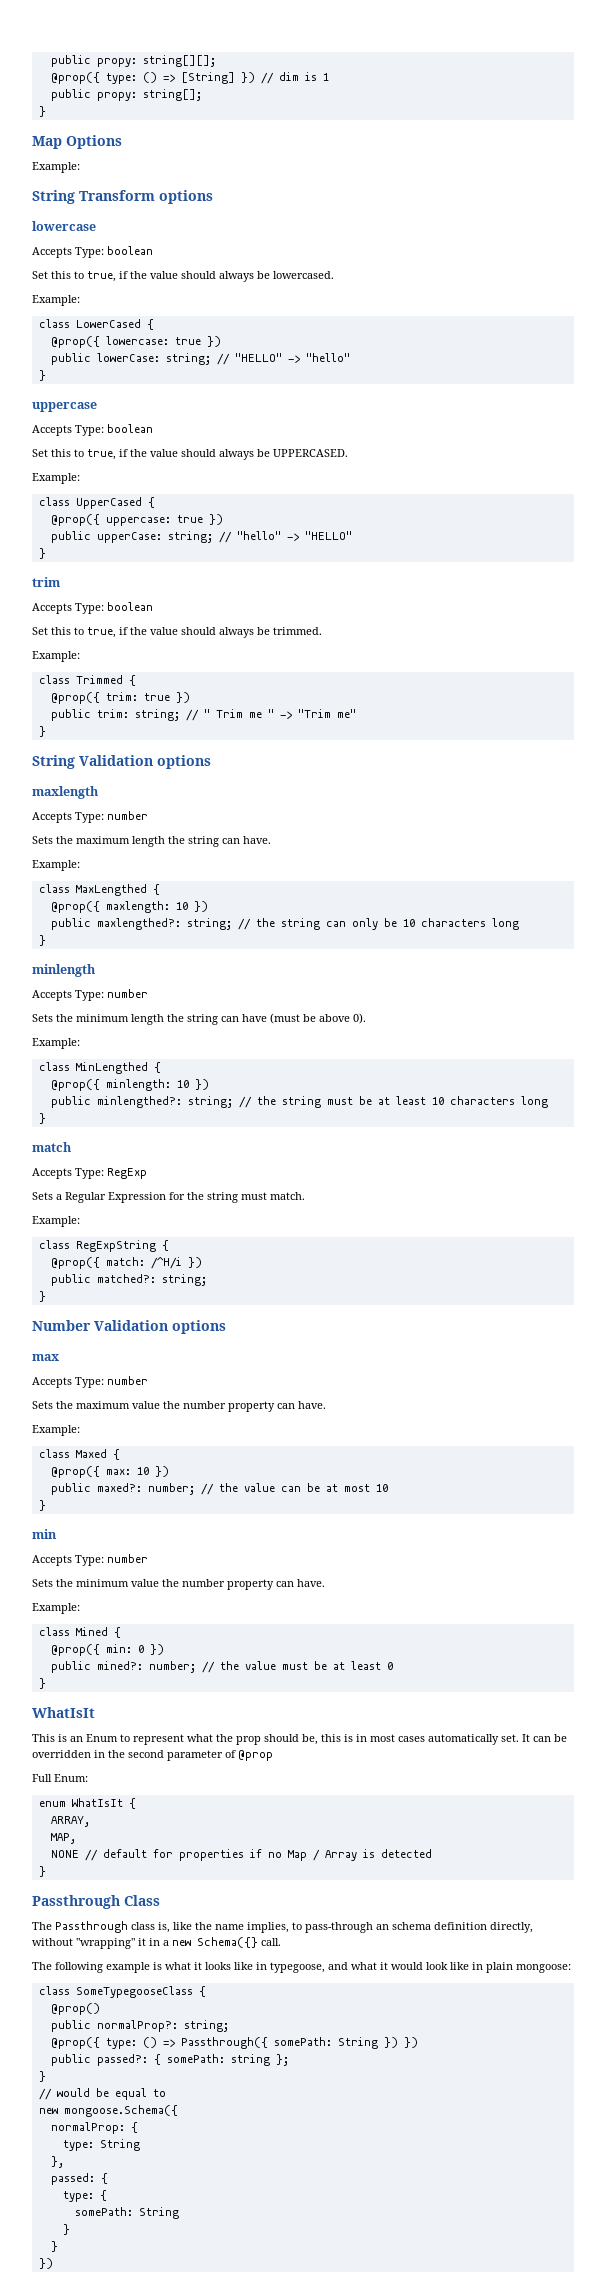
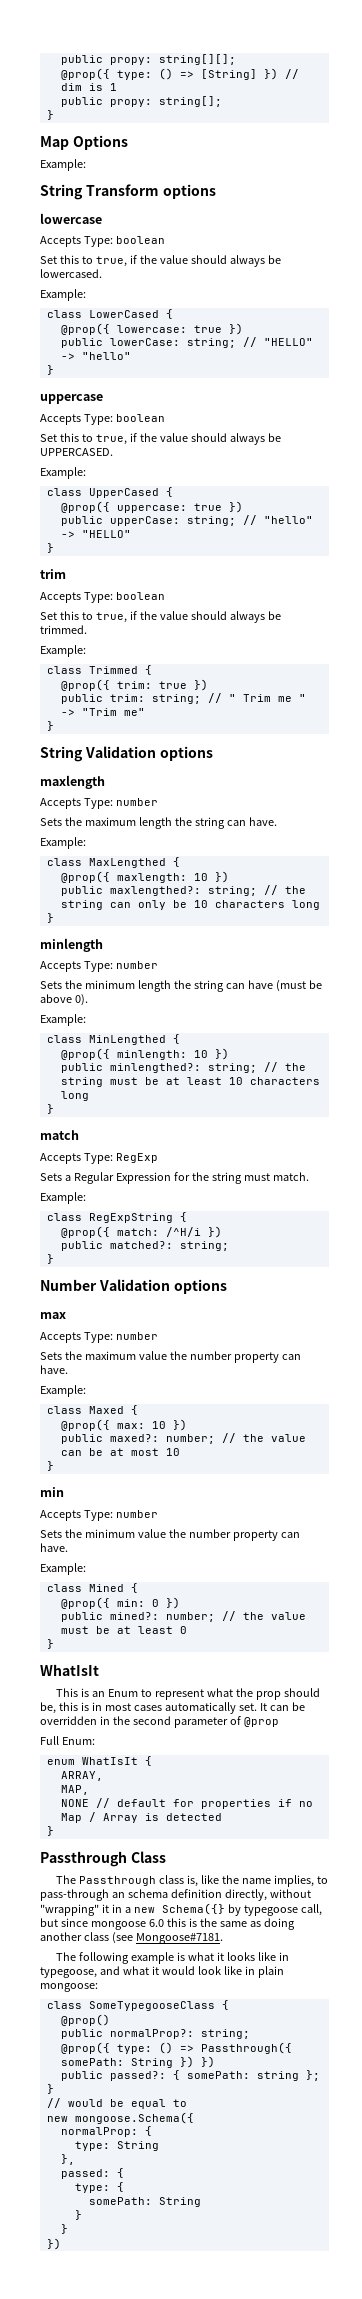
[261,1938,281,1946] call. -> [227,1904,322,1916] [40,1918,295,1930] [40,1932,223,1944] by typegoose call, but since mongoose 6.0 this is the same as doing another class (see Mongoose#7181.

